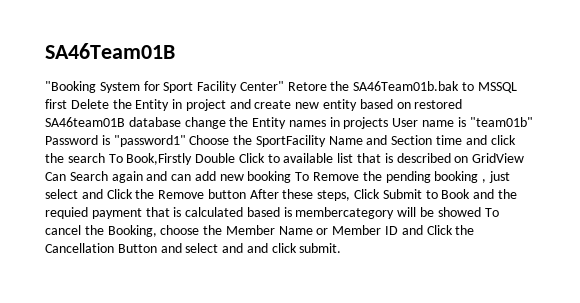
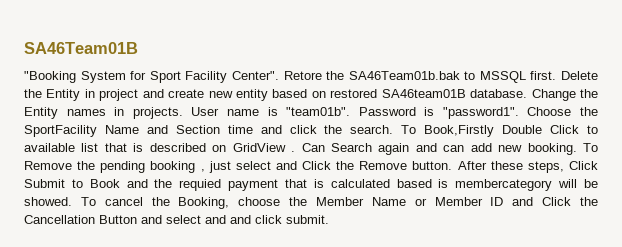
[239,81,284,91] Center" -> [231,71,279,80] Center".
[45,99,67,109] first -> [530,71,557,80] first.
[128,117,226,129] database change -> [470,89,576,101] database. Change
[343,117,389,129] projects -> [132,107,183,119] projects.
[469,117,533,127] "team01b" -> [286,107,351,116] "team01b".
[113,135,186,147] "password1" -> [442,107,519,119] "password1".
[67,153,105,163] search -> [350,125,394,134] search.
(525, 158) none -> [291,151,296,152] .
[247,171,292,183] booking -> [527,143,577,155] booking.
[207,189,246,199] button -> [412,161,453,170] button.
[437,207,481,217] showed -> [24,197,72,206] showed.

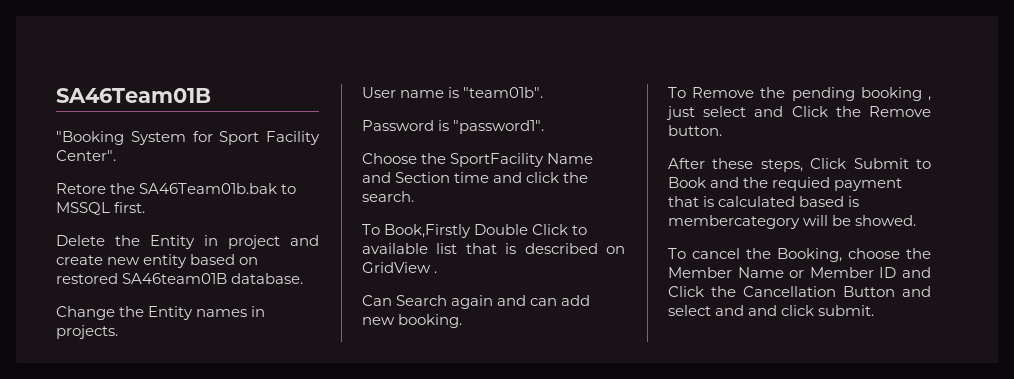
(279, 75) none -> (116, 155) //
(557, 75) none -> (146, 207) //
(528, 93) none -> (304, 278) //
(183, 113) none -> (118, 332) //
(351, 111) none -> (544, 92) //
(519, 113) none -> (545, 127) //
(394, 129) none -> (414, 196) //
(296, 151) none -> (438, 272) //
(577, 149) none -> (463, 321) //
(453, 165) none -> (722, 130) //
(72, 201) none -> (917, 220) //

